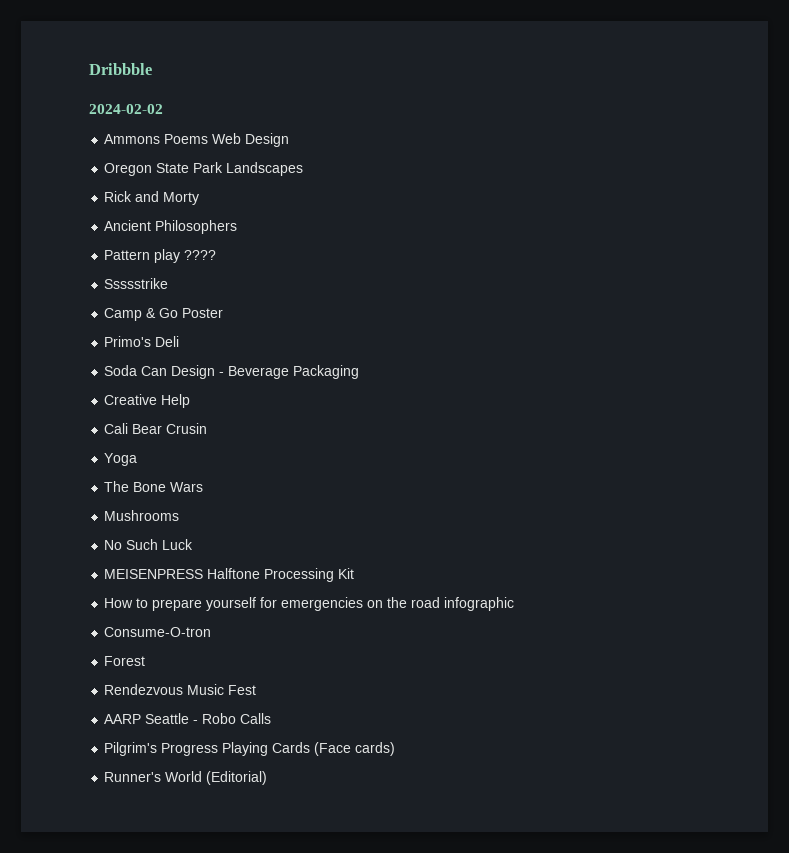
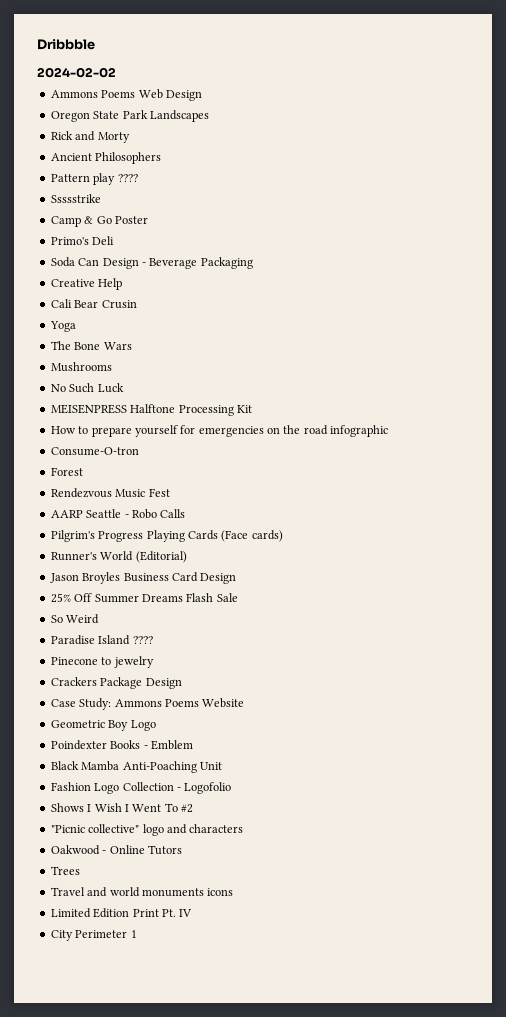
(268, 778) none -> [49,572,237,584] [50,593,238,603] [50,614,100,624] [50,635,153,645] [50,656,154,668] [50,677,182,689] [50,698,245,710] [50,720,156,731] [50,740,193,750] [50,761,222,773] [50,782,232,794] [50,803,193,813] [50,824,244,836] [50,845,182,855] [50,866,80,875] [50,887,234,897] [50,908,193,918] [50,930,137,941] // Jason Broyles Business Card Design // 25% Off Summer Dreams Flash Sale // So Weird // Paradise Island ???? // Pinecone to jewelry // Crackers Package Design // Case Study: Ammons Poems Website // Geometric Boy Logo // Poindexter Books - Emblem // Black Mamba Anti-Poaching Unit // Fashion Logo Collection - Logofolio // Shows I Wish I Went To #2 // "Picnic collective" logo and characters // Oakwood - Online Tutors // Trees // Travel and world monuments icons // Limited Edition Print Pt. IV // City Perimeter 1

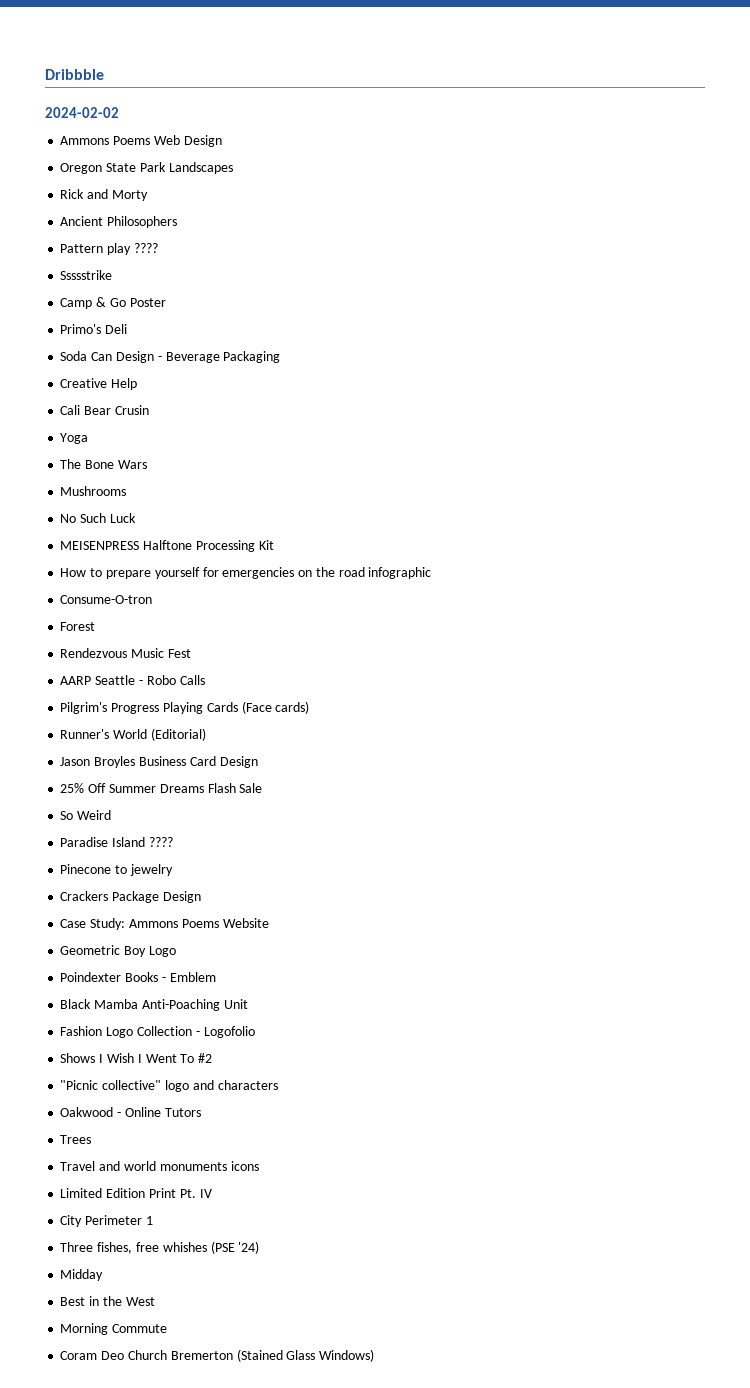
(137, 934) none -> [60,1241,260,1254] [60,1269,104,1281] [60,1296,155,1306] [60,1323,168,1335] [60,1349,375,1362] // Three fishes, free whishes (PSE '24) // Midday // Best in the West // Morning Commute // Coram Deo Church Bremerton (Stained Glass Windows)

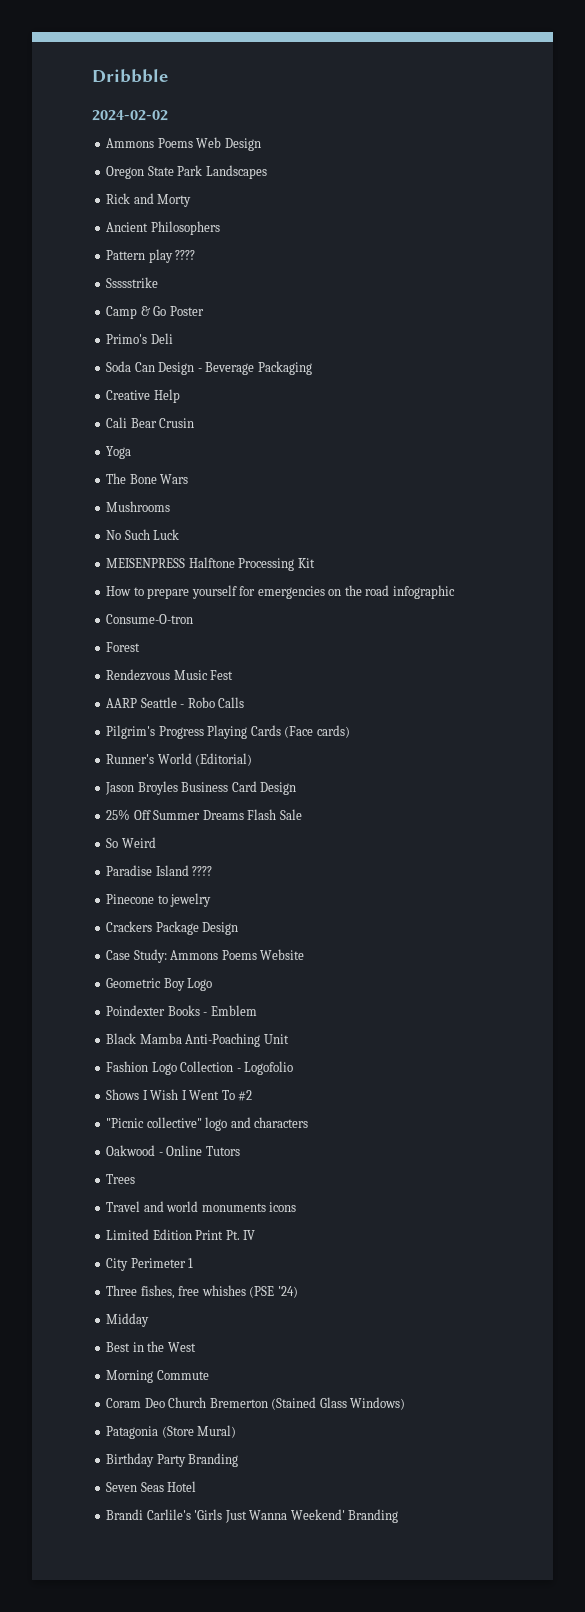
(375, 1355) none -> [106,1425,237,1439] [106,1453,239,1467] [106,1481,197,1492] [106,1509,399,1523] // Patagonia (Store Mural) // Birthday Party Branding // Seven Seas Hotel // Brandi Carlile's 'Girls Just Wanna Weekend' Branding

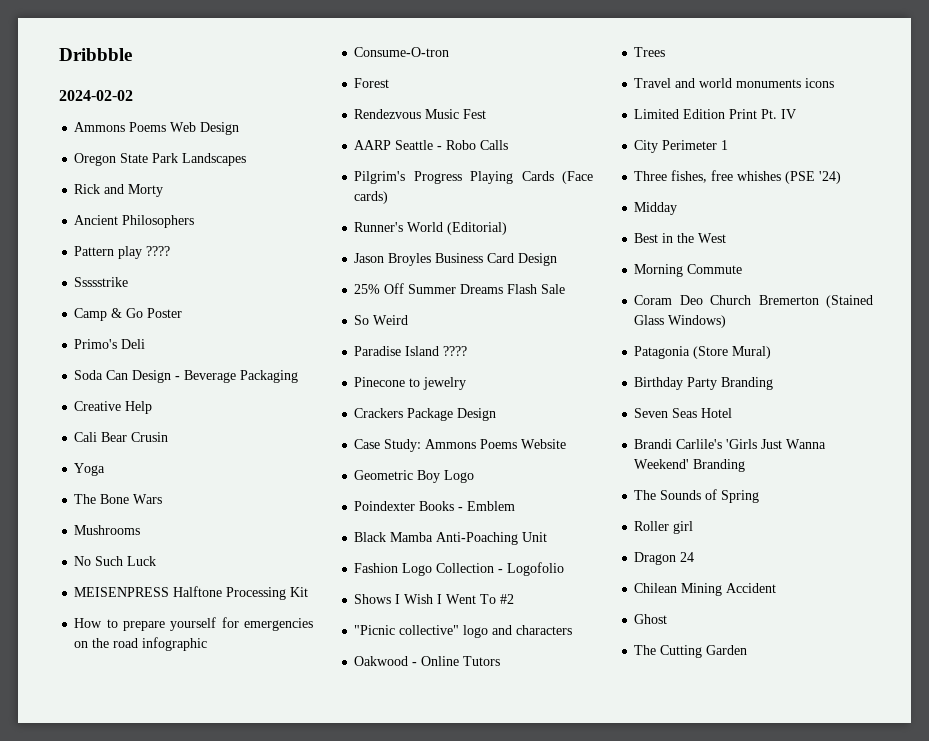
(399, 1516) none -> [634,489,760,503] [634,521,694,534] [634,552,695,565] [634,583,777,596] [634,614,668,624] [634,645,748,658] // The Sounds of Spring // Roller girl // Dragon 24 // Chilean Mining Accident // Ghost // The Cutting Garden

